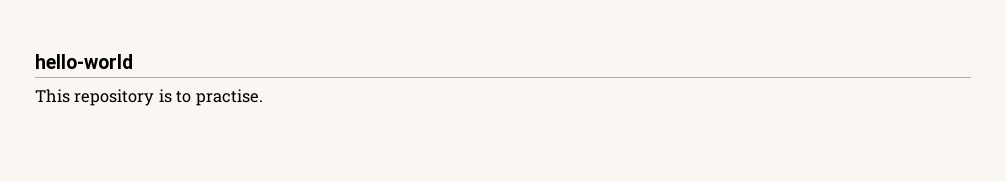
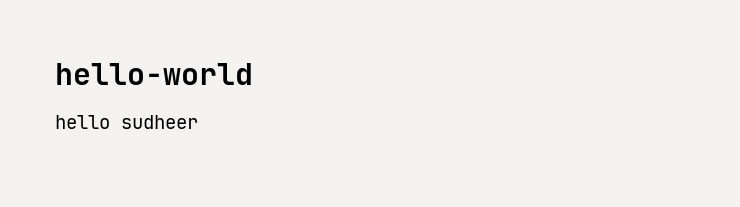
[35,89,263,106] This repository is to practise. -> [55,115,198,129] hello sudheer

